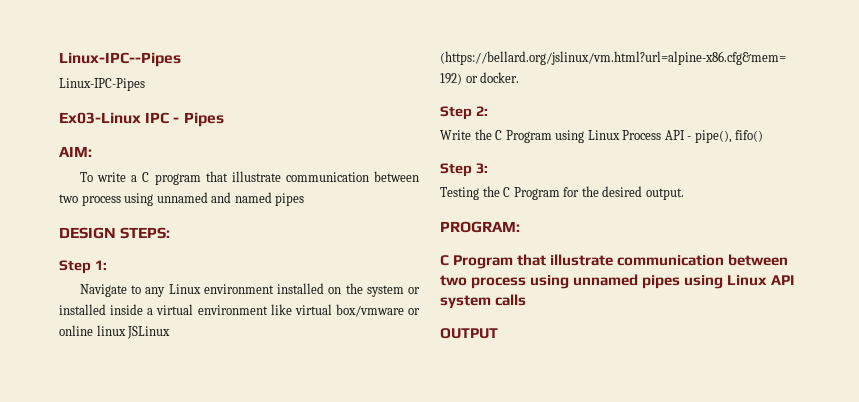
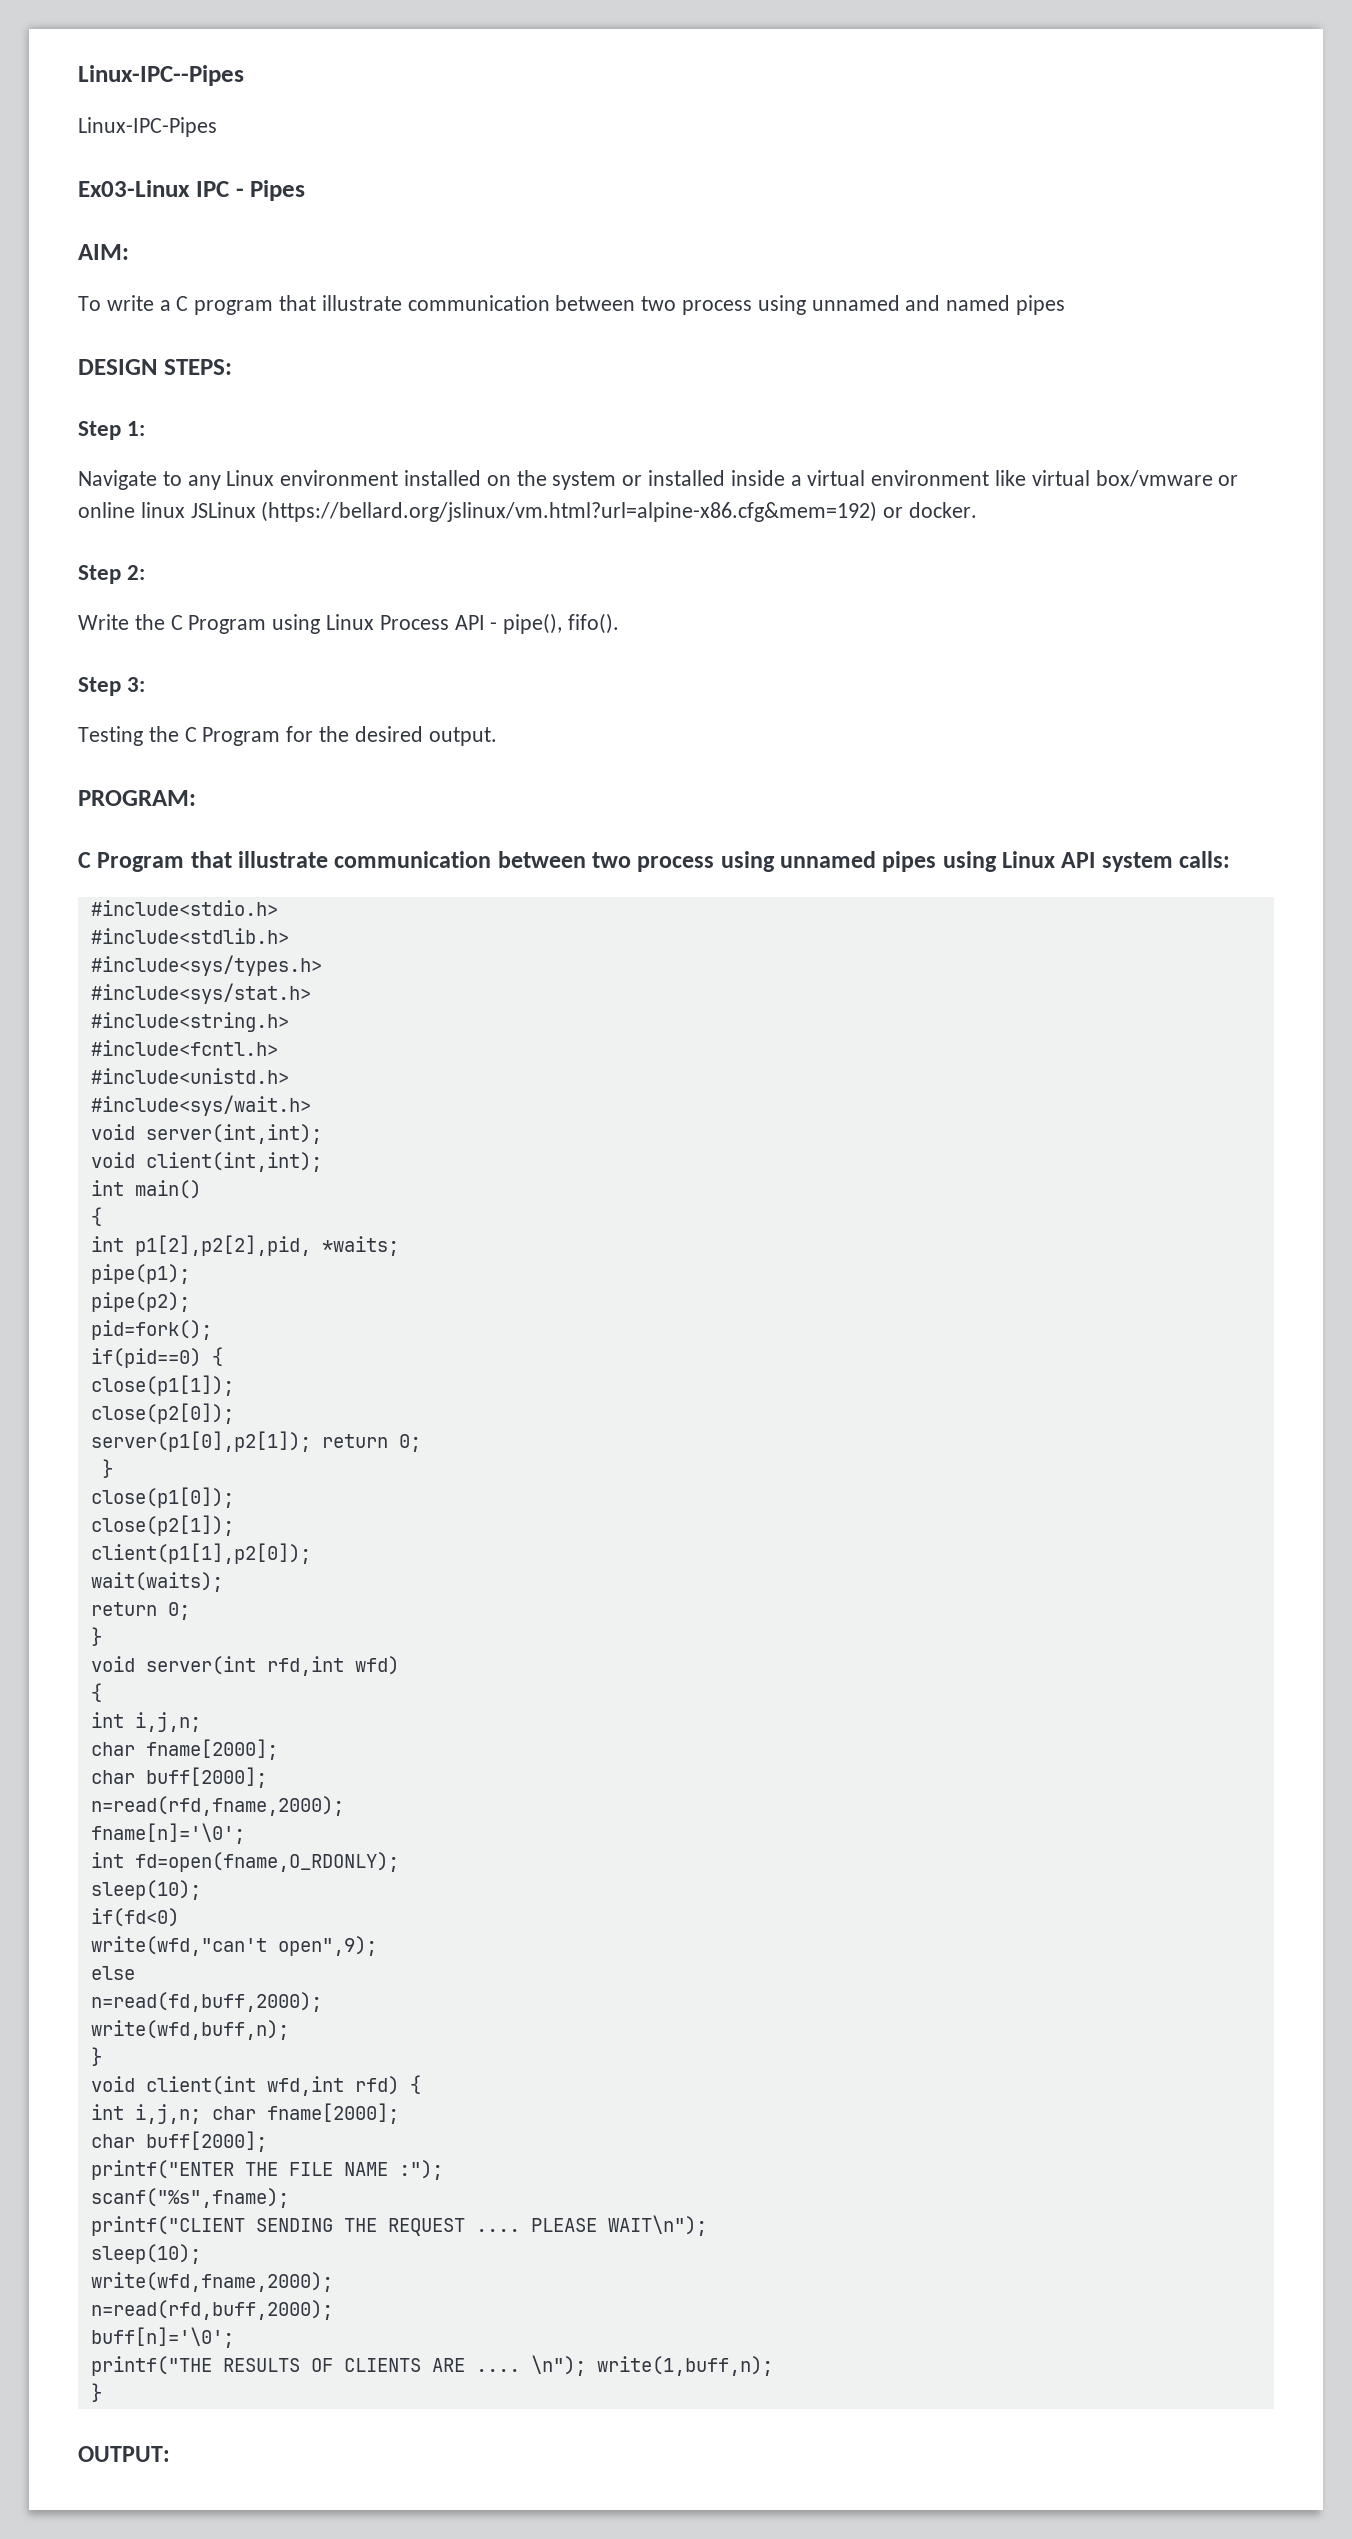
[735,130,764,142] fifo() -> [568,613,620,634] fifo().
[495,294,527,306] [440,328,498,339] calls // OUTPUT -> [1179,851,1231,868] [90,900,278,916] [90,928,289,944] [90,955,322,976] [90,983,311,1004] [90,1012,289,1032] [90,1040,278,1056] [90,1068,289,1084] [90,1095,311,1116] [90,1124,322,1144] [90,1152,322,1172] [90,1180,201,1199] [90,1207,102,1226] [90,1235,399,1256] [90,1264,190,1284] [90,1292,190,1312] [90,1320,212,1340] [90,1347,223,1368] [90,1375,234,1396] [90,1403,234,1424] [90,1431,421,1452] [101,1459,113,1478] [90,1487,234,1508] [90,1515,234,1536] [90,1543,311,1564] [90,1572,223,1592] [90,1602,190,1620] [90,1627,102,1646] [90,1656,399,1676] [90,1683,102,1702] [90,1712,201,1732] [90,1739,278,1760] [90,1767,267,1788] [90,1796,344,1816] [90,1823,245,1844] [90,1852,399,1872] [90,1880,201,1900] [90,1908,179,1927] [90,1936,377,1956] [90,1966,135,1980] [90,1992,322,2012] [90,2020,289,2040] [90,2047,102,2066] [90,2075,421,2096] [90,2103,399,2124] [90,2131,267,2152] [90,2160,443,2180] [90,2188,289,2208] [90,2215,707,2236] [90,2244,201,2264] [90,2272,333,2292] [90,2300,333,2320] [90,2327,234,2348] [90,2355,773,2376] [90,2383,102,2402] [78,2446,170,2462] calls: // #include<stdio.h> // #include<stdlib.h> // #include<sys/types.h> // #include<sys/stat.h> // #include<string.h> // #include<fcntl.h> // #include<unistd.h> // #include<sys/wait.h> // void server(int,int); // void client(int,int); // int main() // { // int p1[2],p2[2],pid, *waits; // pipe(p1); // pipe(p2); // pid=fork(); // if(pid==0) { // close(p1[1]); // close(p2[0]); // server(p1[0],p2[1]); return 0; // } // close(p1[0]); // close(p2[1]); // client(p1[1],p2[0]); // wait(waits); // return 0; // } // void server(int rfd,int wfd) // { // int i,j,n; // char fname[2000]; // char buff[2000]; // n=read(rfd,fname,2000); // fname[n]='\0'; // int fd=open(fname,O_RDONLY); // sleep(10); // if(fd<0) // write(wfd,"can't open",9); // else // n=read(fd,buff,2000); // write(wfd,buff,n); // } // void client(int wfd,int rfd) { // int i,j,n; char fname[2000]; // char buff[2000]; // printf("ENTER THE FILE NAME :"); // scanf("%s",fname); // printf("CLIENT SENDING THE REQUEST .... PLEASE WAIT\n"); // sleep(10); // write(wfd,fname,2000); // n=read(rfd,buff,2000); // buff[n]='\0'; // printf("THE RESULTS OF CLIENTS ARE .... \n"); write(1,buff,n); // } // OUTPUT:

